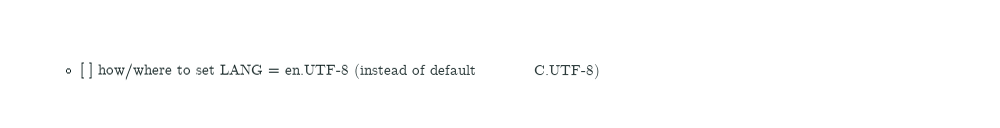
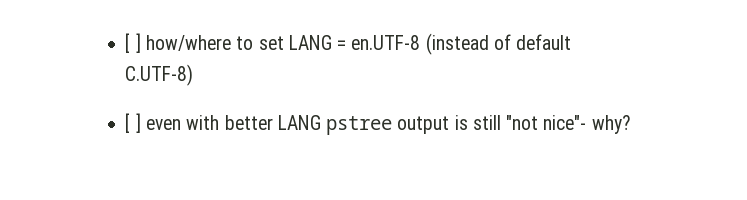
(600, 72) none -> [125,113,631,135] // [ ] even with better LANG pstree output is still "not nice"- why?

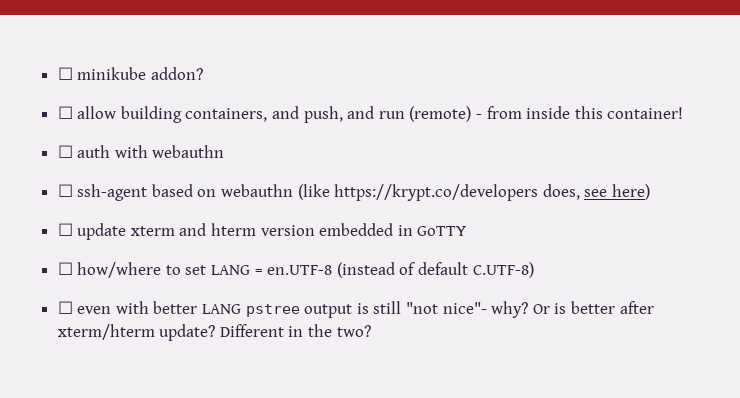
[125,33,141,53] [ ] -> [57,67,203,80] [57,106,684,123] [57,145,225,158] [57,184,651,201] [57,223,467,240] [57,262,73,275] ☐ minikube addon? // ☐ allow building containers, and push, and run (remote) - from inside this container! // ☐ auth with webauthn // ☐ ssh-agent based on webauthn (like https://krypt.co/developers does, see here) // ☐ update xterm and hterm version embedded in GoTTY // ☐
[125,113,141,133] [ ] -> [57,301,73,314] ☐
(631, 124) none -> [532,301,654,314] [57,324,371,341] Or is better after xterm/hterm update? Different in the two?

